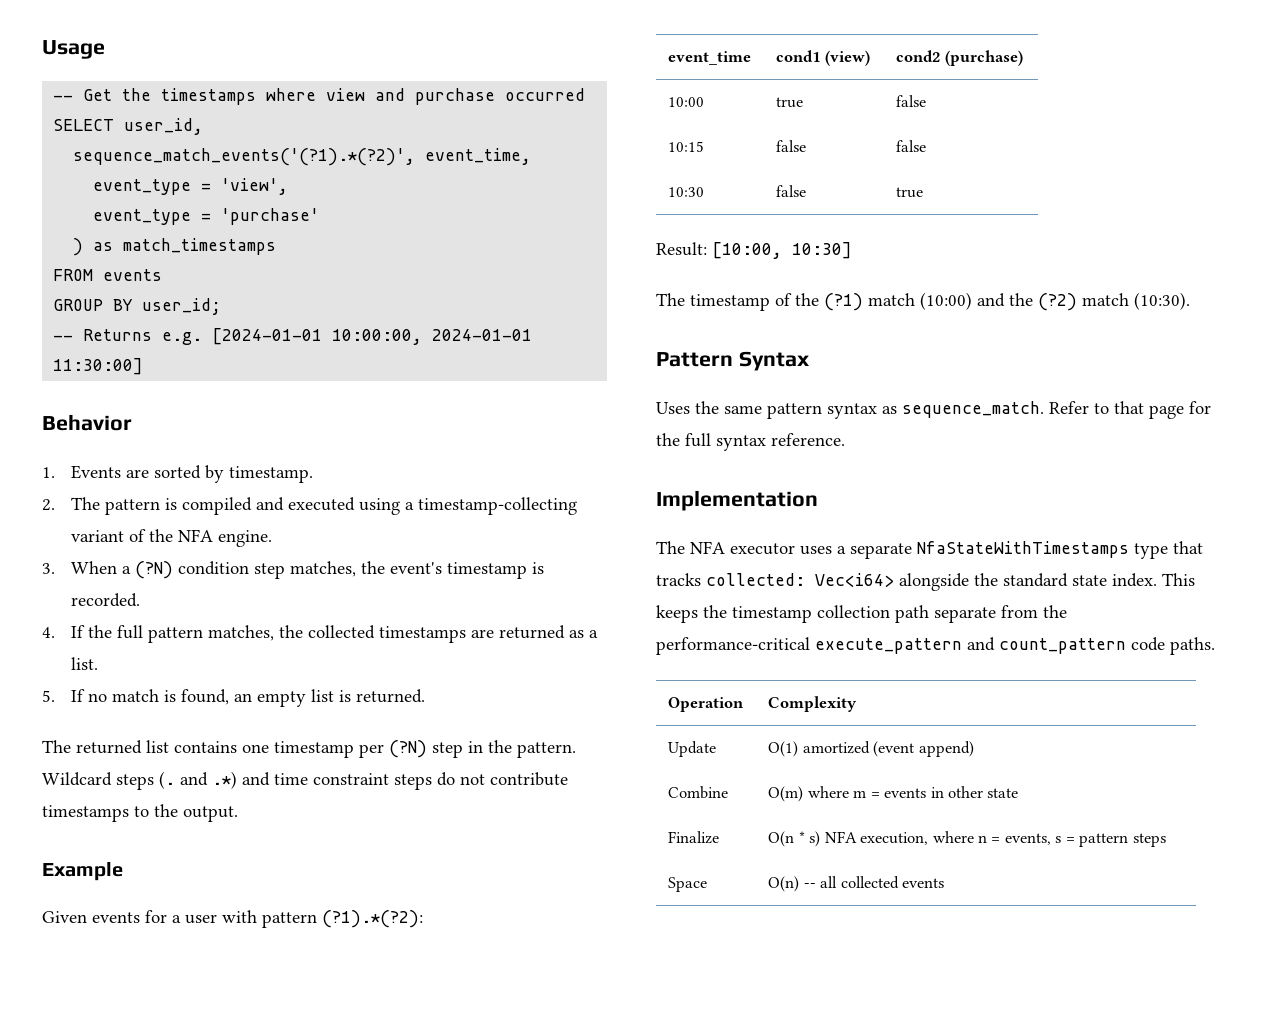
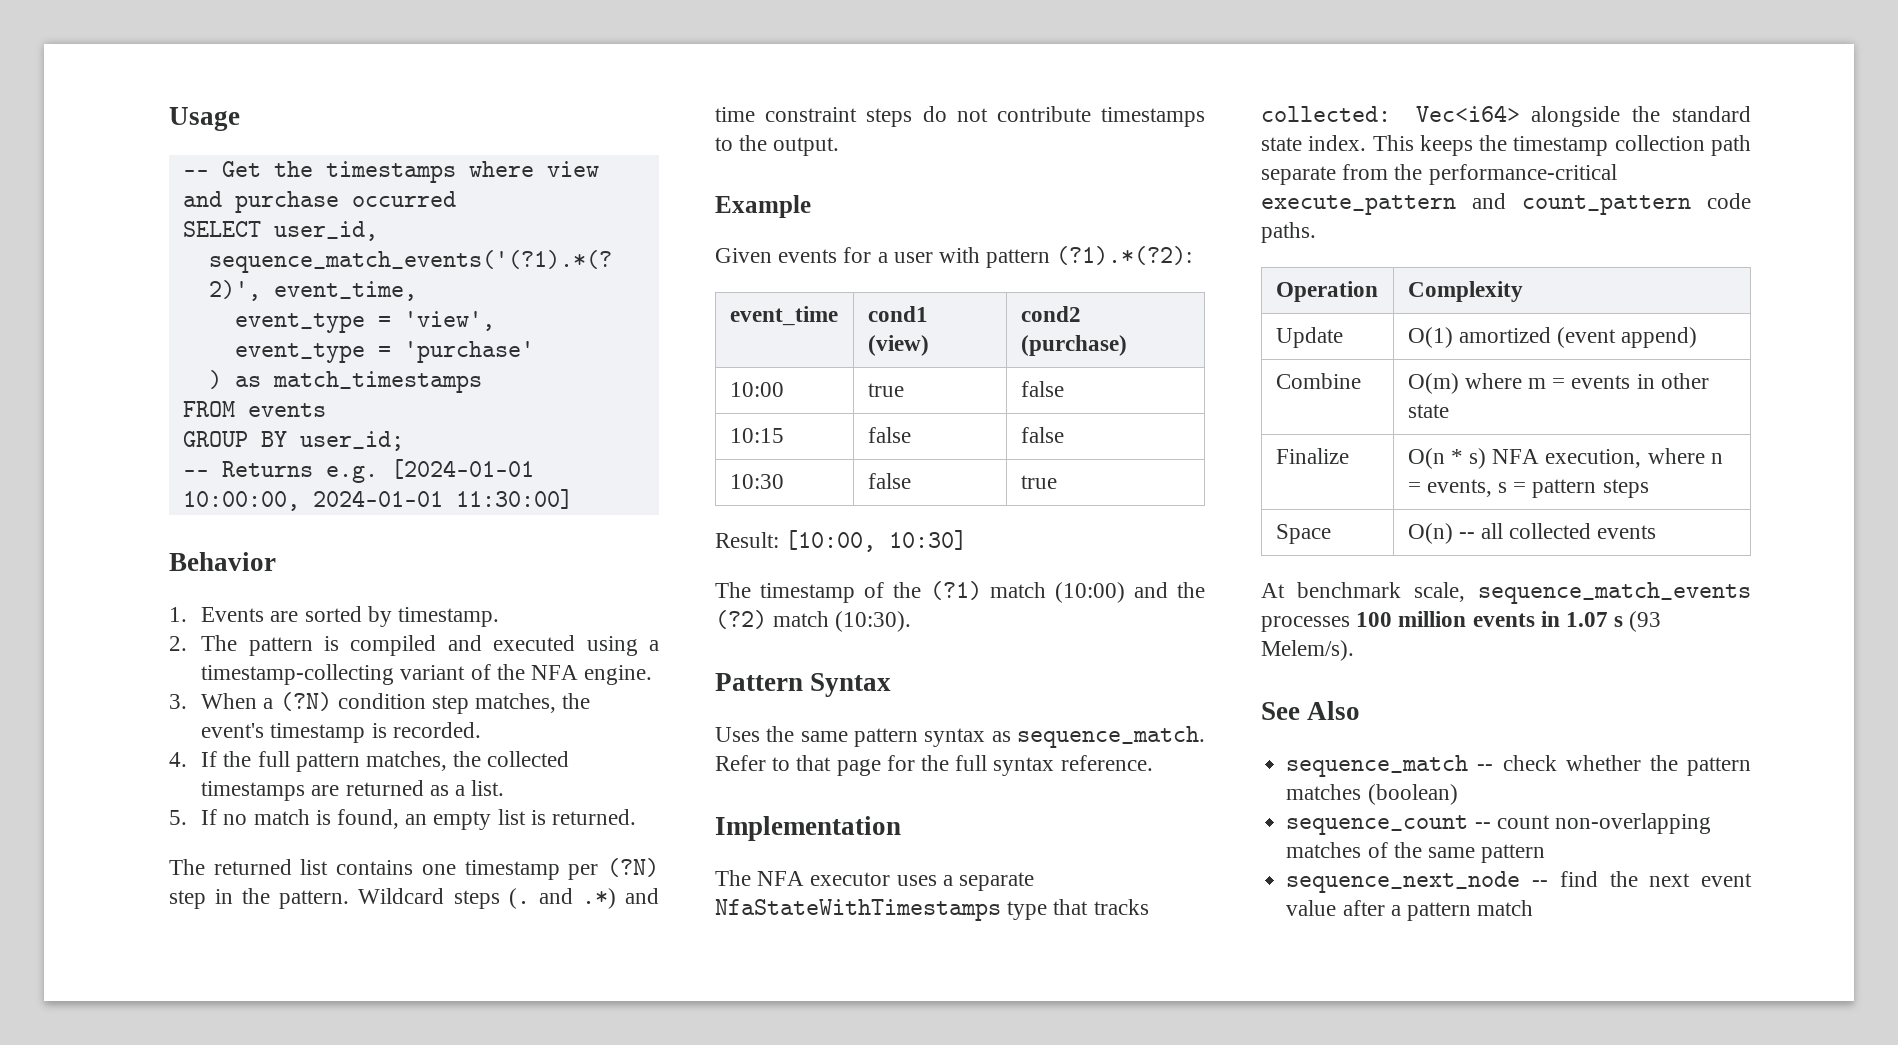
(945, 883) none -> [1261,582,1751,604] [1261,611,1662,632] [1261,640,1354,661] [1261,701,1361,720] [1286,755,1751,777] [1286,784,1458,805] [1286,813,1711,835] [1286,842,1546,863] [1286,871,1752,893] [1286,900,1534,921] // At benchmark scale, sequence_match_events processes 100 million events in 1.07 s (93 Melem/s). // See Also // sequence_match -- check whether the pattern matches (boolean) // sequence_count -- count non-overlapping matches of the same pattern // sequence_next_node -- find the next event value after a pattern match

